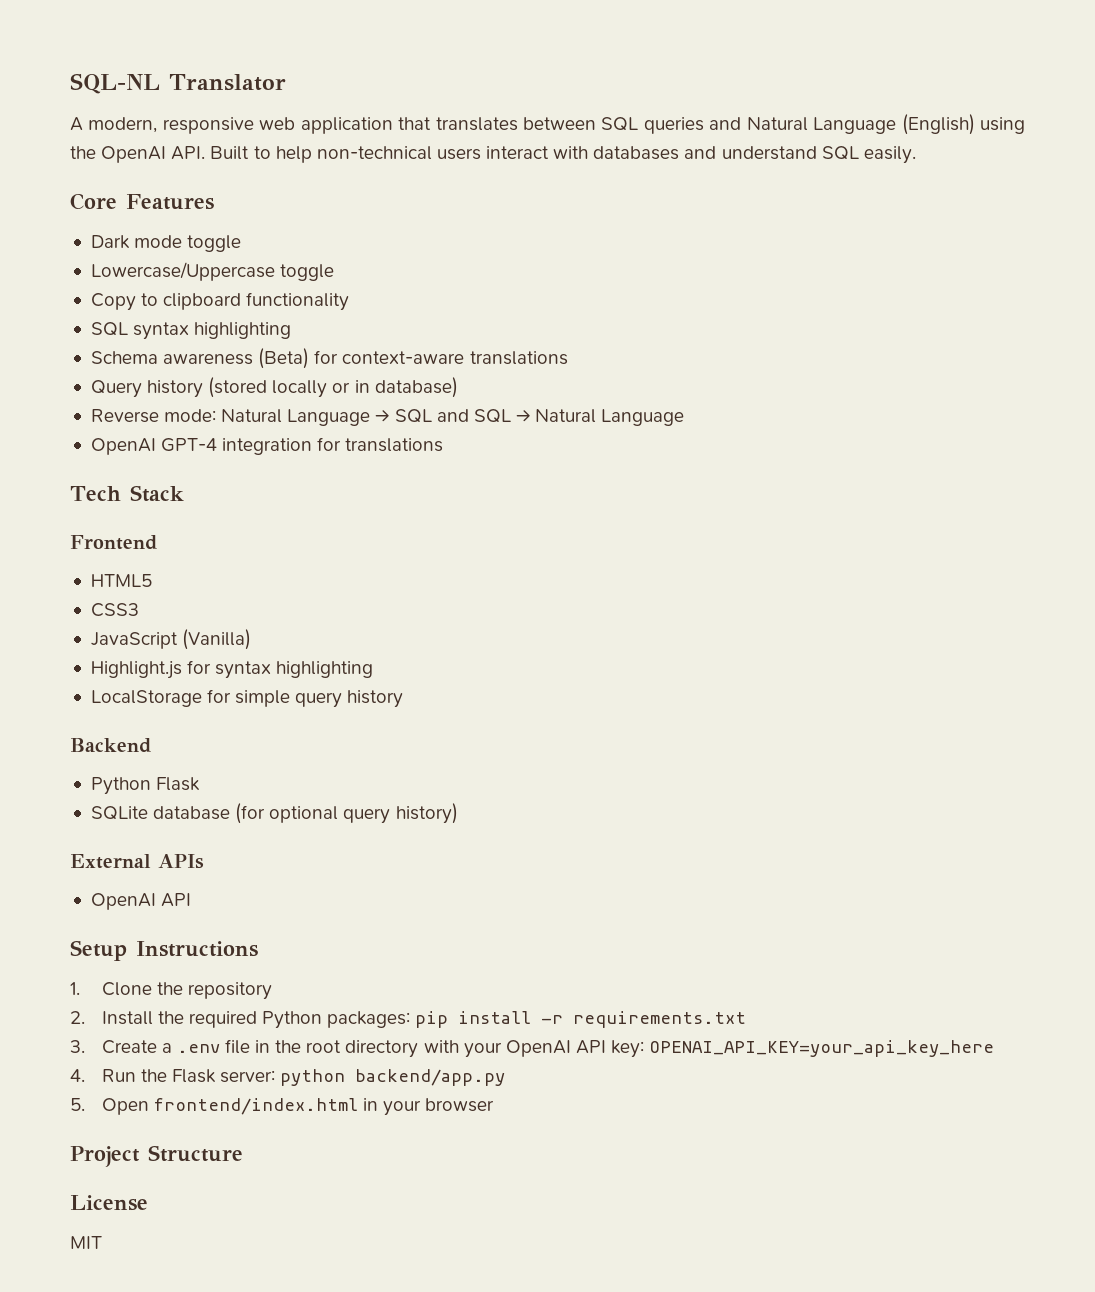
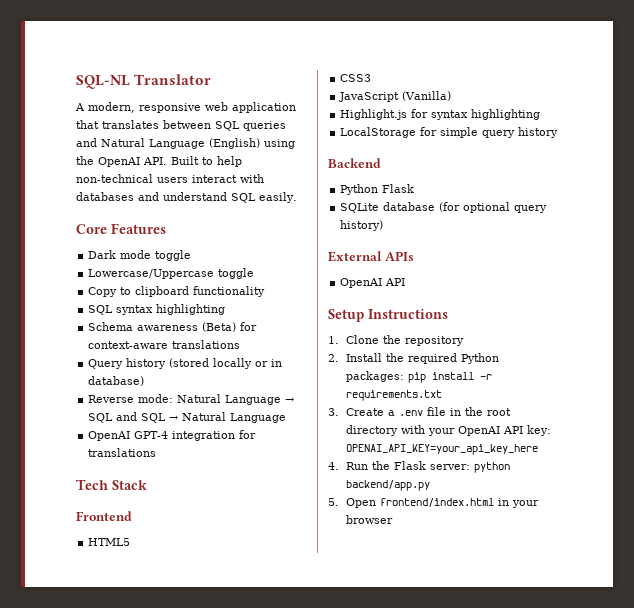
[70,1145,243,1167] [70,1195,148,1211] [70,1236,102,1249] // Project Structure // License // MIT -> (394, 519) none

